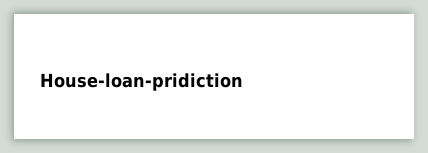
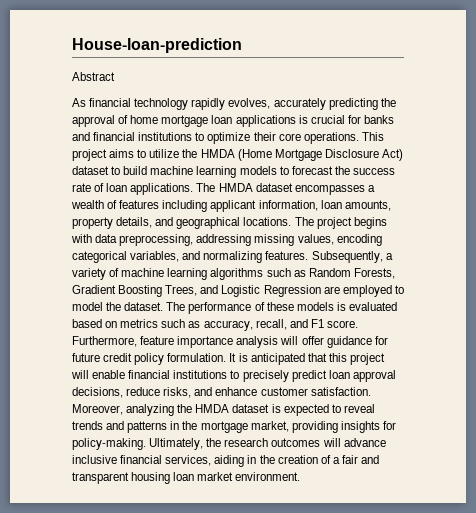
[40,73,243,91] House-loan-pridiction -> [72,38,242,53] [72,72,115,81] [72,98,396,110] [72,115,394,127] [72,132,384,144] [72,149,403,161] [72,166,395,178] [72,183,375,195] [71,200,391,212] [72,217,387,229] [71,234,382,246] [72,251,393,263] [72,268,395,280] [72,285,404,297] [72,302,397,314] [72,319,358,331] [72,336,388,348] [72,353,385,365] [71,370,396,382] [72,387,371,398] [72,404,375,416] [72,421,396,433] [72,438,386,450] [72,455,380,467] [72,472,301,484] House-loan-prediction // Abstract // As financial technology rapidly evolves, accurately predicting the approval of home mortgage loan applications is crucial for banks and financial institutions to optimize their core operations. This project aims to utilize the HMDA (Home Mortgage Disclosure Act) dataset to build machine learning models to forecast the success rate of loan applications. The HMDA dataset encompasses a wealth of features including applicant information, loan amounts, property details, and geographical locations. The project begins with data preprocessing, addressing missing values, encoding categorical variables, and normalizing features. Subsequently, a variety of machine learning algorithms such as Random Forests, Gradient Boosting Trees, and Logistic Regression are employed to model the dataset. The performance of these models is evaluated based on metrics such as accuracy, recall, and F1 score. Furthermore, feature importance analysis will offer guidance for future credit policy formulation. It is anticipated that this project will enable financial institutions to precisely predict loan approval decisions, reduce risks, and enhance customer satisfaction. Moreover, analyzing the HMDA dataset is expected to reveal trends and patterns in the mortgage market, providing insights for policy-making. Ultimately, the research outcomes will advance inclusive financial services, aiding in the creation of a fair and transparent housing loan market environment.

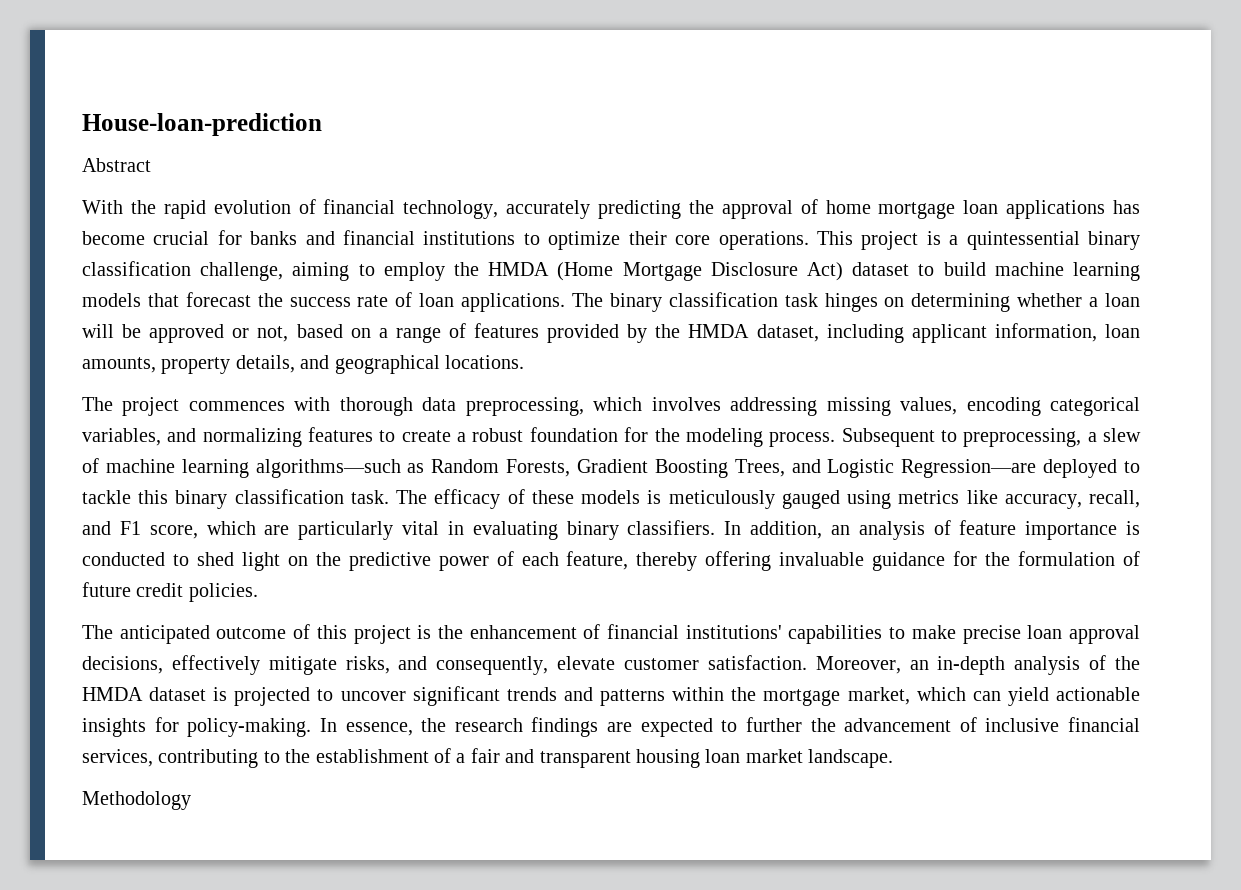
[72,98,271,110] As financial technology rapidly evolves, -> [82,199,499,219] With the rapid evolution of financial technology,
[298,115,308,124] is -> [1113,200,1140,214] [82,231,145,245] has become
[109,149,180,158] aims to utilize -> [926,231,1140,250] [82,261,445,281] is a quintessential binary classification challenge, aiming to employ
[279,166,289,175] to -> [147,293,179,307] that
[218,183,375,195] [71,200,160,209] HMDA dataset encompasses a wealth of features -> [609,292,1141,312] [82,323,819,343] binary classification task hinges on determining whether a loan will be approved or not, based on a range of features provided by the HMDA dataset,
(292, 221) none -> (524, 362) //
[353,217,387,229] [71,234,194,246] begins with data preprocessing, -> [188,397,721,416] commences with thorough data preprocessing, which involves
[265,251,393,263] [72,268,106,280] features. Subsequently, a variety -> [308,427,1142,447] features to create a robust foundation for the modeling process. Subsequent to preprocessing, a slew
[210,268,291,280] algorithms such -> [255,459,401,478] algorithms—such
[263,285,404,297] [72,302,397,314] [72,319,358,331] [72,336,388,348] [72,353,385,365] [71,370,396,382] [72,387,371,398] [72,404,375,416] Regression are employed to model the dataset. The performance of these models is evaluated based on metrics such as accuracy, recall, and F1 score. Furthermore, feature importance analysis will offer guidance for future credit policy formulation. It is anticipated that this project will enable financial institutions to precisely predict loan approval decisions, reduce risks, and enhance customer satisfaction. Moreover, analyzing the HMDA dataset is expected to reveal -> [901,459,1141,478] [82,489,1141,509] [82,520,1141,540] [82,551,1140,571] [82,582,258,602] [82,624,1141,644] [82,655,1141,675] [82,686,500,706] Regression—are deployed to tackle this binary classification task. The efficacy of these models is meticulously gauged using metrics like accuracy, recall, and F1 score, which are particularly vital in evaluating binary classifiers. In addition, an analysis of feature importance is conducted to shed light on the predictive power of each feature, thereby offering invaluable guidance for the formulation of future credit policies. // The anticipated outcome of this project is the enhancement of financial institutions' capabilities to make precise loan approval decisions, effectively mitigate risks, and consequently, elevate customer satisfaction. Moreover, an in-depth analysis of the HMDA dataset is projected to uncover significant
[170,421,180,430] in -> [672,687,725,701] within
[291,421,396,433] [72,438,386,450] [72,455,318,467] providing insights for policy-making. Ultimately, the research outcomes will advance inclusive financial services, aiding in the creation -> [916,687,1140,706] [82,717,1140,737] [82,749,429,768] which can yield actionable insights for policy-making. In essence, the research findings are expected to further the advancement of inclusive financial services, contributing to the establishment
[235,472,301,481] environment. -> [808,749,894,768] [82,791,191,810] landscape. // Methodology

